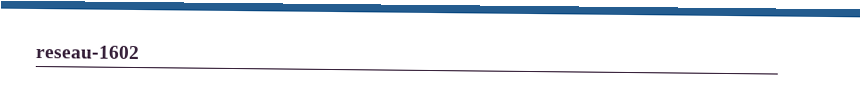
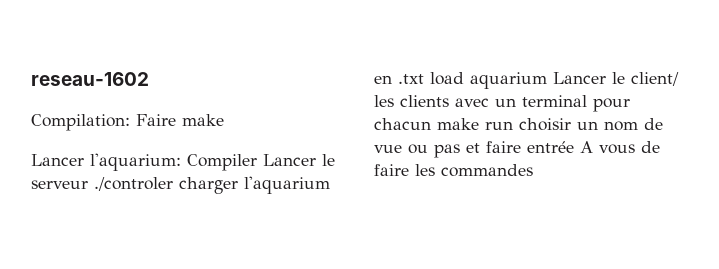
(140, 52) none -> [31,114,224,131] [31,153,335,171] [31,176,330,194] [374,72,679,89] [374,95,630,112] [374,118,663,131] [374,141,660,158] [374,164,533,177] // Compilation: Faire make // Lancer l'aquarium: Compiler Lancer le serveur ./controler charger l'aquarium en .txt load aquarium Lancer le client/ les clients avec un terminal pour chacun make run choisir un nom de vue ou pas et faire entrée A vous de faire les commandes

